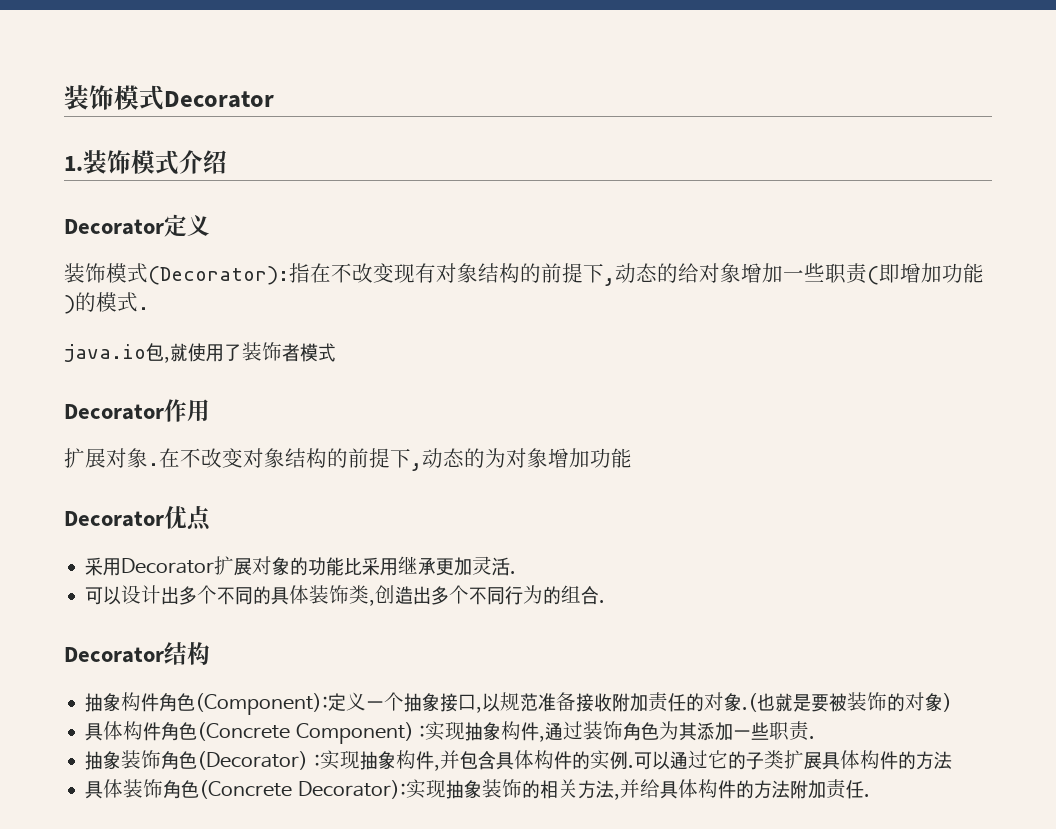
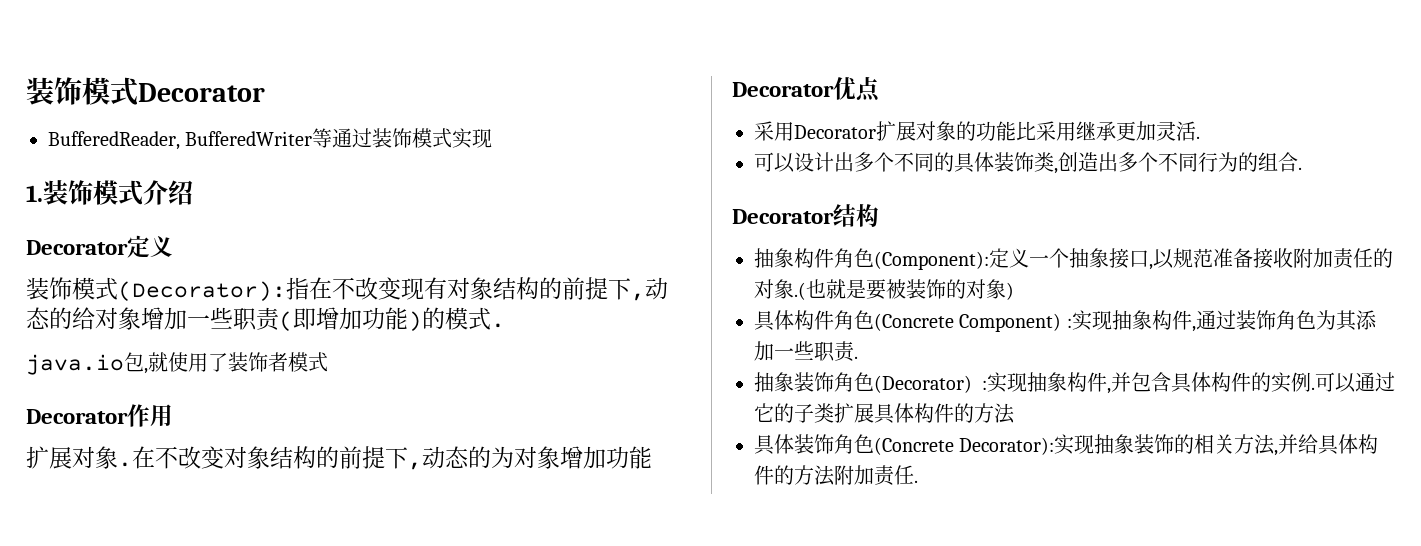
(274, 99) none -> [48,128,493,150] // BufferedReader, BufferedWriter等通过装饰模式实现

